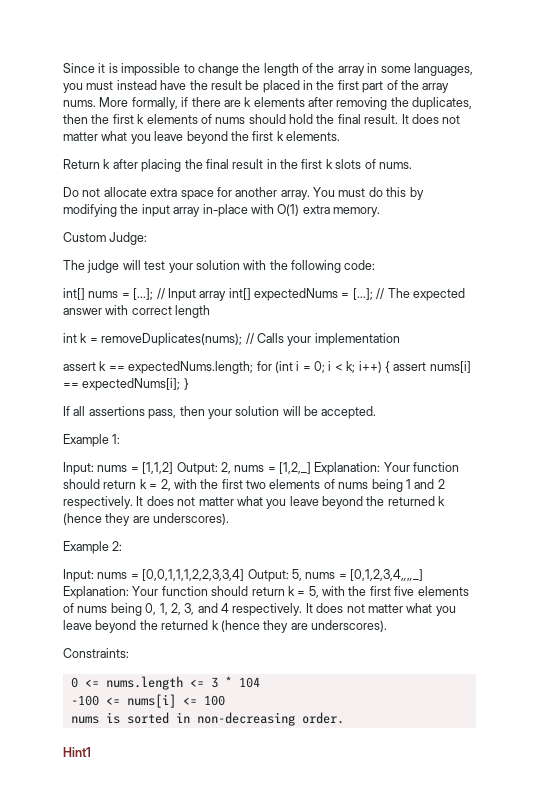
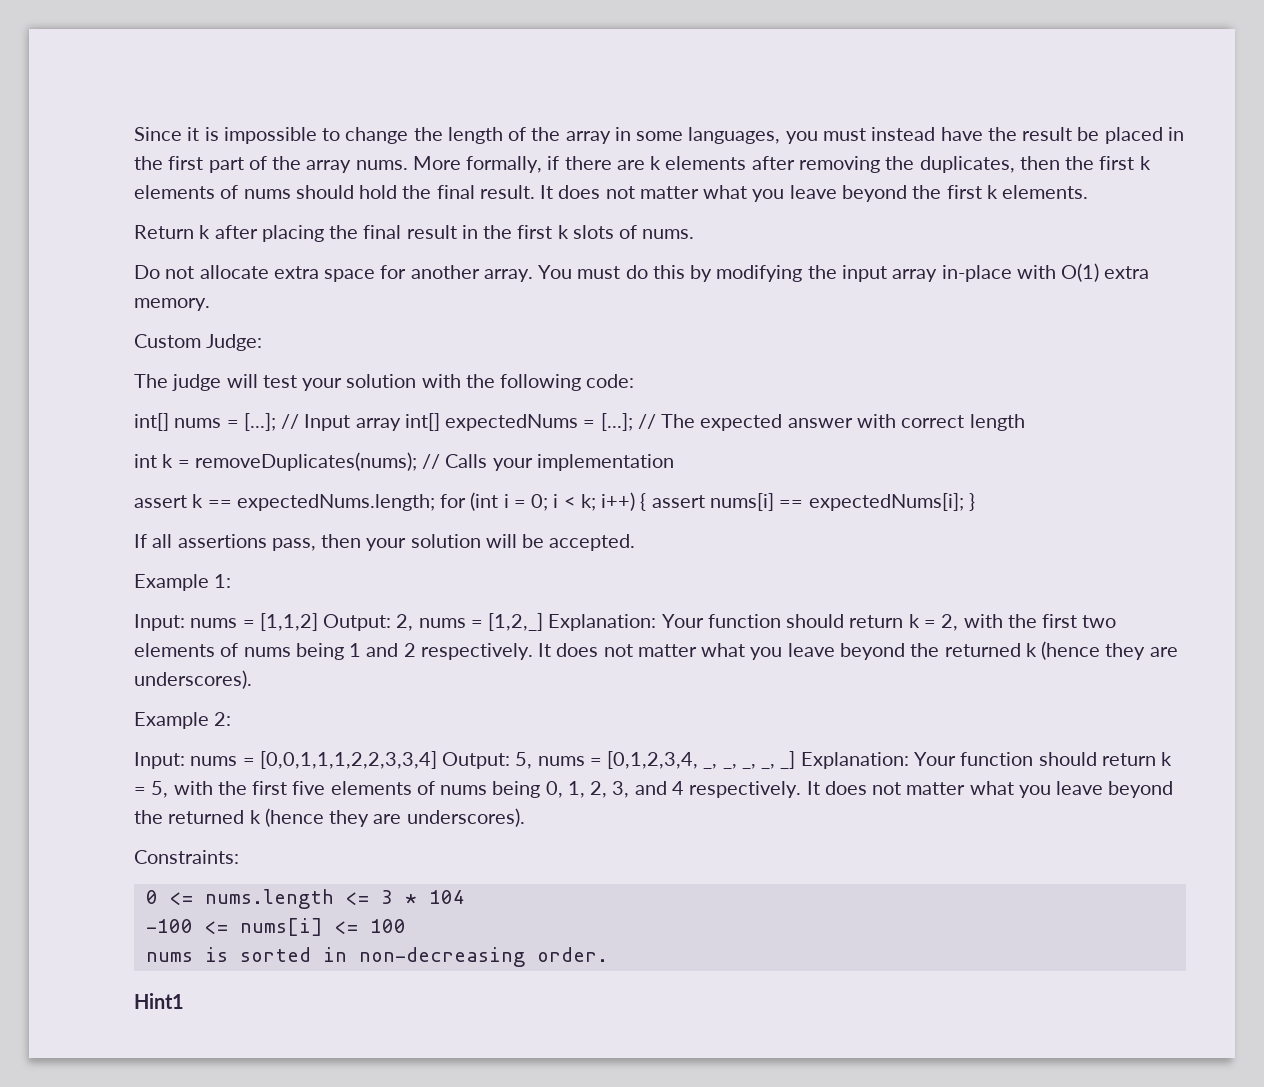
[350,569,423,581] [0,1,2,3,4,,,,_] -> [607,751,796,769] [0,1,2,3,4, _, _, _, _, _]

